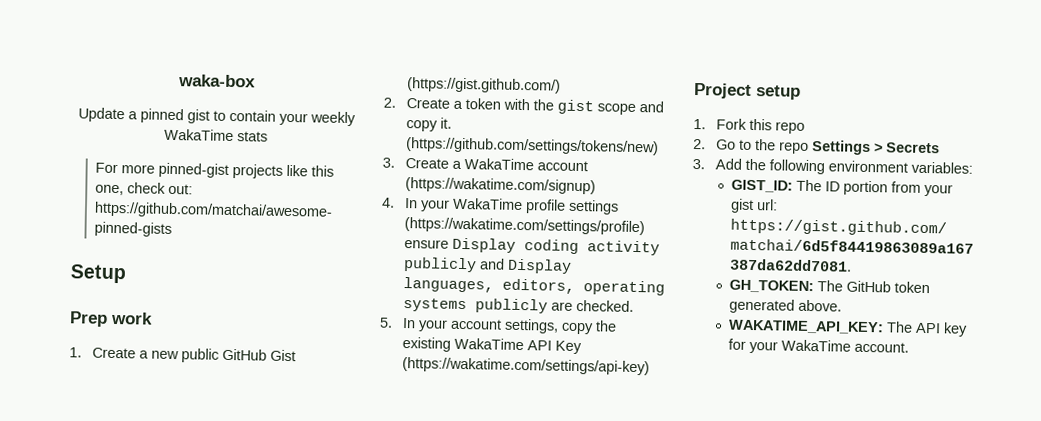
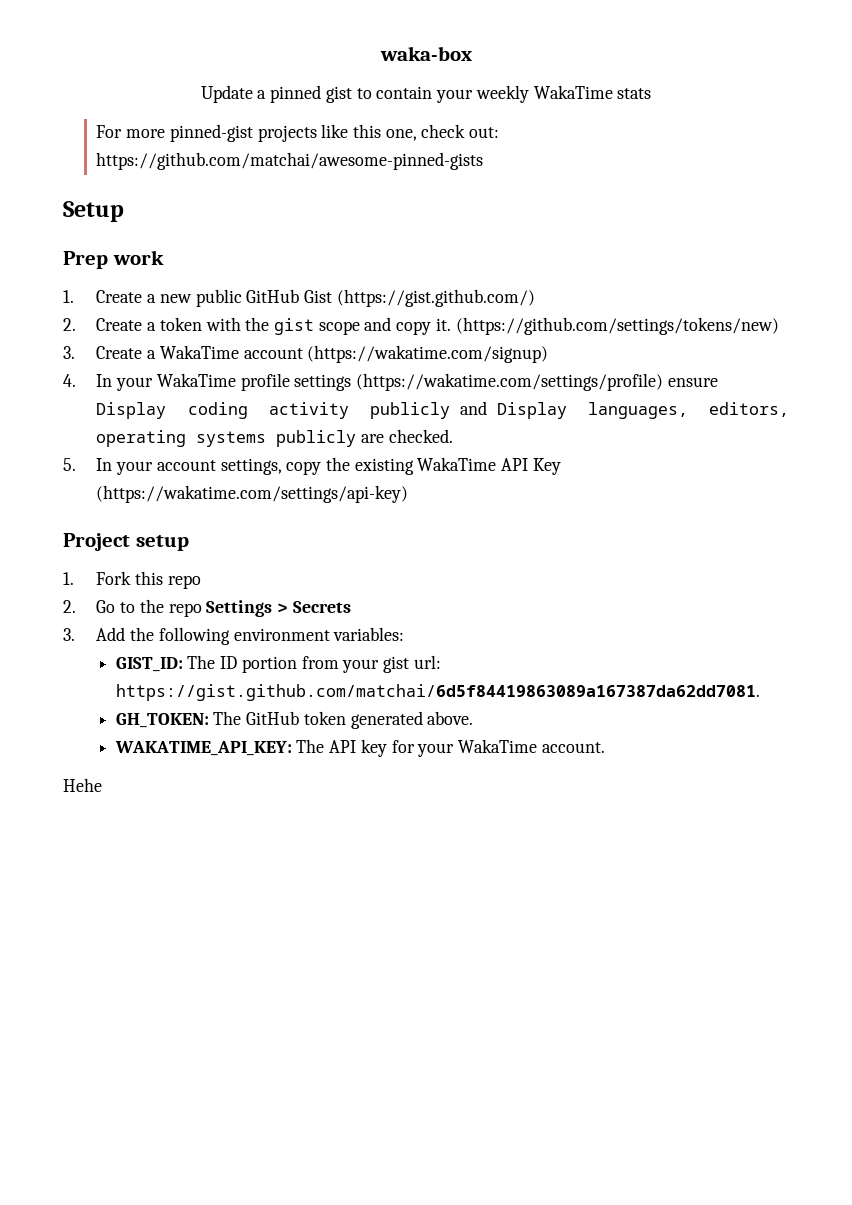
(909, 347) none -> [63,778,102,792] // Hehe

